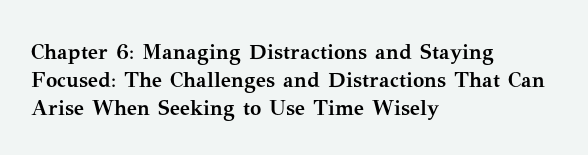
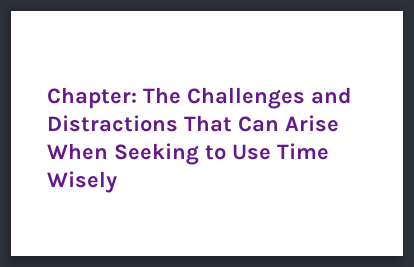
[31,43,494,65] [31,72,116,88] Chapter 6: Managing Distractions and Staying Focused: -> [47,87,137,109] Chapter:

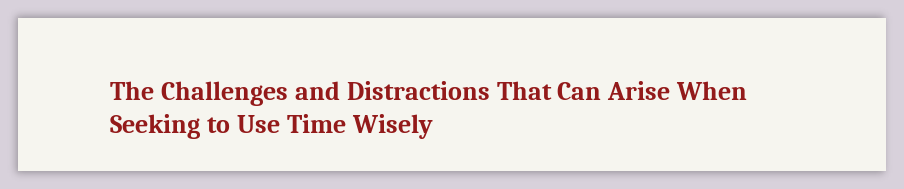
[47,87,137,109] Chapter: -> (110, 90) none

